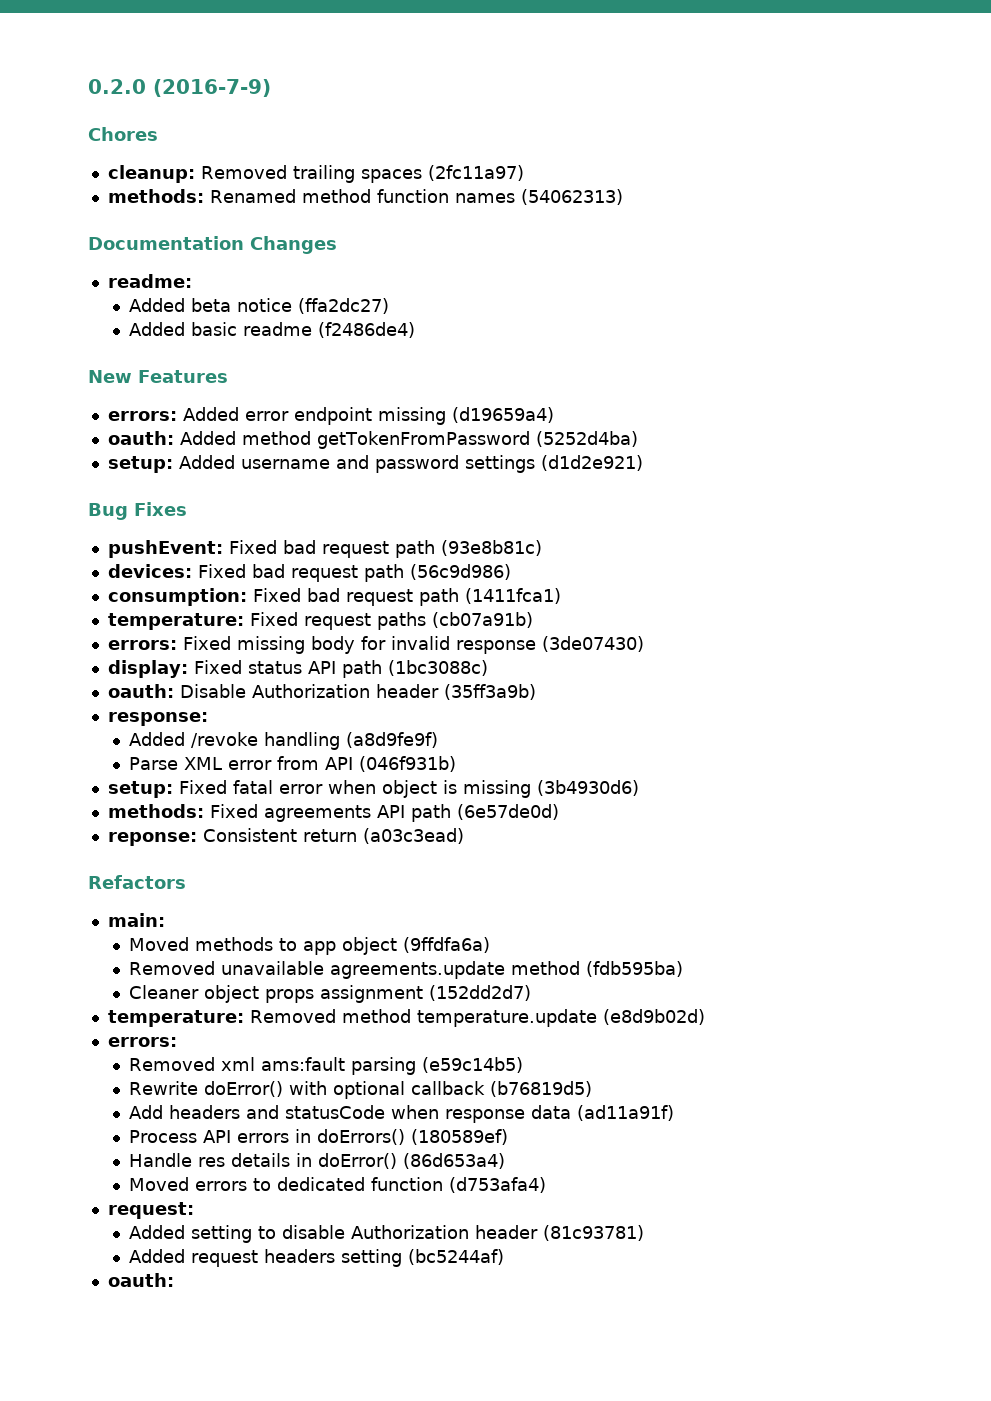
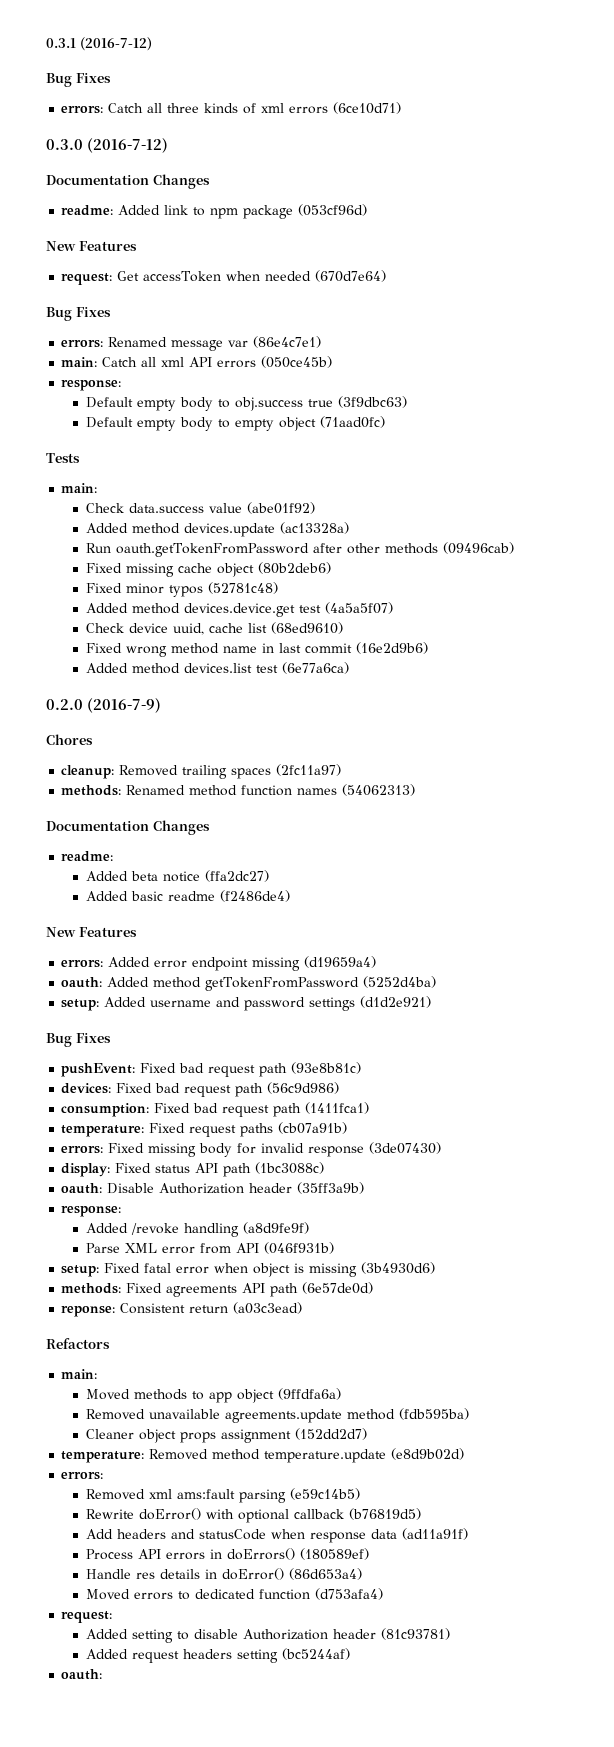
(88, 86) none -> [46,37,152,51] [46,73,111,87] [61,102,402,114] [46,138,168,153] [46,174,210,189] [61,204,368,219] [46,241,137,251] [61,270,387,285] [46,307,111,321] [61,336,322,351] [61,356,333,368] [61,380,122,391] [85,396,407,411] [85,416,385,431] [46,453,80,463] [61,483,98,493] [85,502,315,514] [85,522,349,537] [85,542,514,557] [85,562,331,577] [85,582,278,597] [85,602,393,617] [85,622,343,635] [85,642,428,657] [85,662,349,674] 0.3.1 (2016-7-12) // Bug Fixes // errors: Catch all three kinds of xml errors (6ce10d71) // 0.3.0 (2016-7-12) // Documentation Changes // readme: Added link to npm package (053cf96d) // New Features // request: Get accessToken when needed (670d7e64) // Bug Fixes // errors: Renamed message var (86e4c7e1) // main: Catch all xml API errors (050ce45b) // response: // Default empty body to obj.success true (3f9dbc63) // Default empty body to empty object (71aad0fc) // Tests // main: // Check data.success value (abe01f92) // Added method devices.update (ac13328a) // Run oauth.getTokenFromPassword after other methods (09496cab) // Fixed missing cache object (80b2deb6) // Fixed minor typos (52781c48) // Added method devices.device.get test (4a5a5f07) // Check device uuid, cache list (68ed9610) // Fixed wrong method name in last commit (16e2d9b6) // Added method devices.list test (6e77a6ca) //

